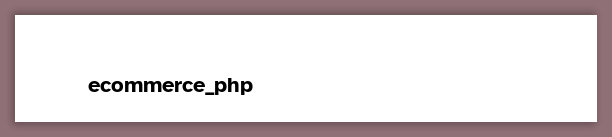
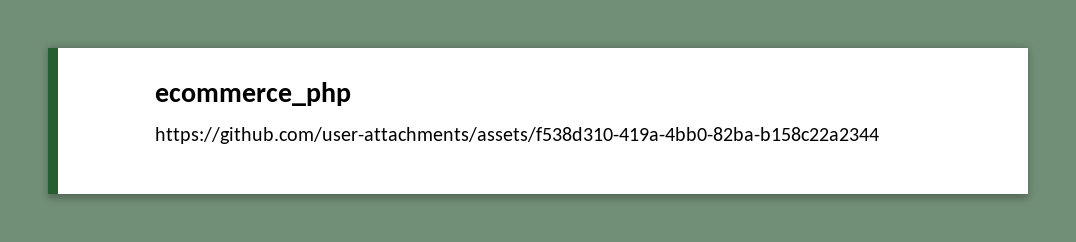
(253, 86) none -> [155,127,879,144] // https://github.com/user-attachments/assets/f538d310-419a-4bb0-82ba-b158c22a2344

